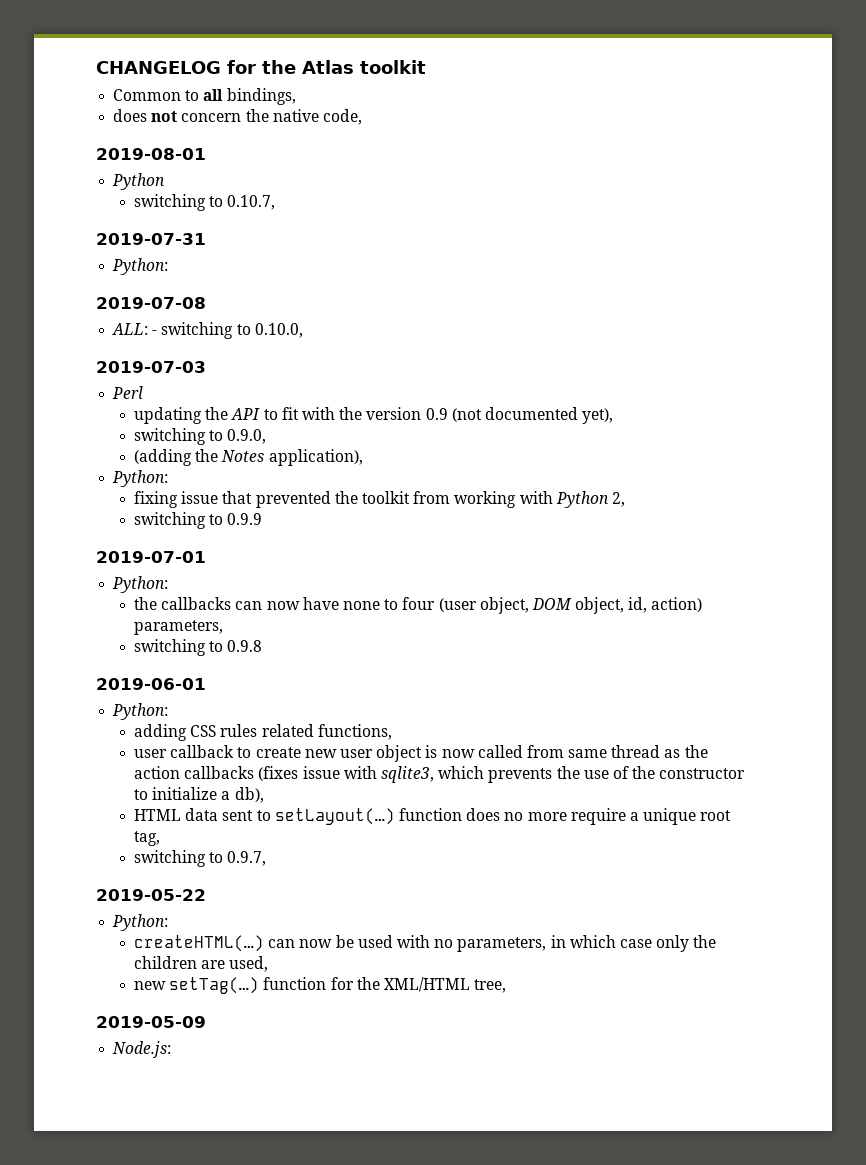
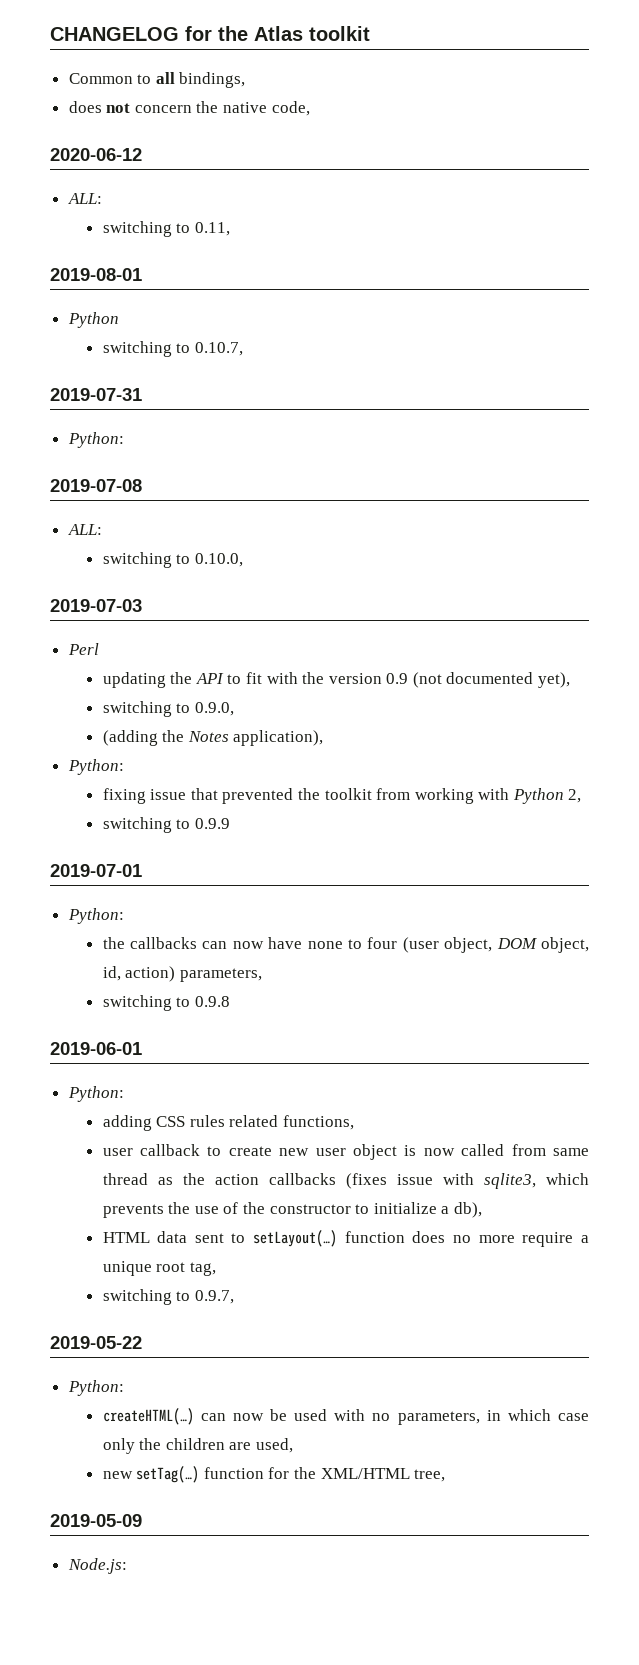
(362, 117) none -> [50,148,142,161] [67,193,102,204] [102,221,230,237] // 2020-06-12 // ALL: // switching to 0.11,
[152,330,158,335] - -> (102, 529) //

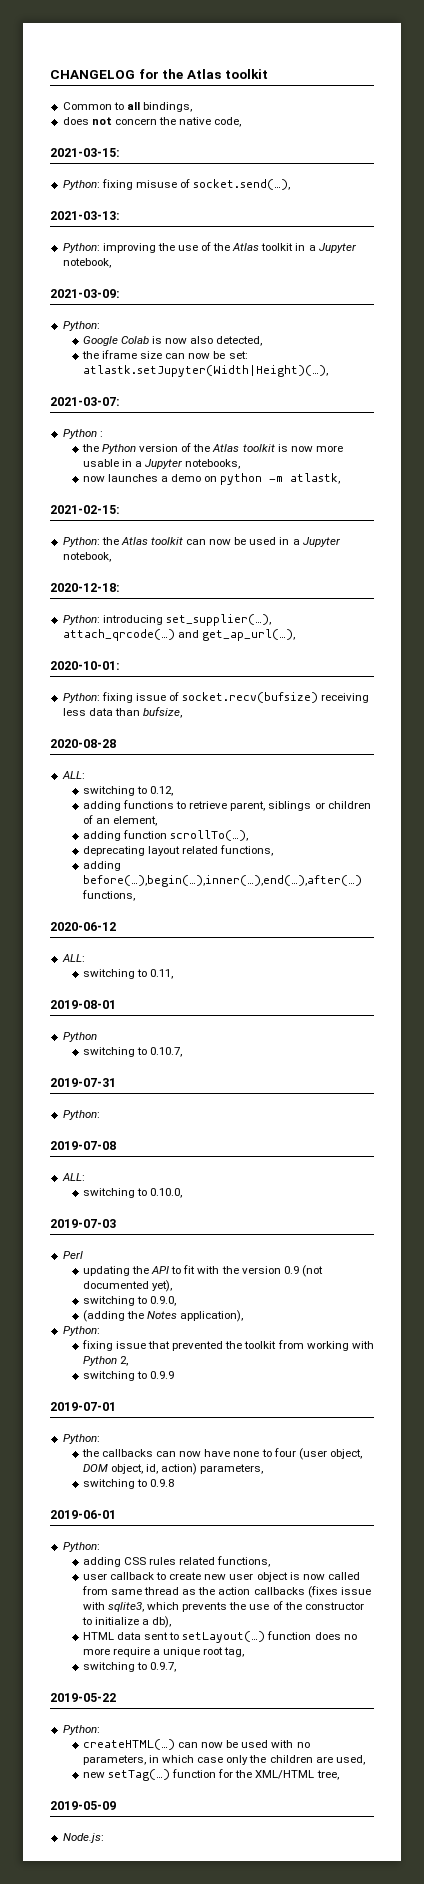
(310, 108) none -> [50,148,120,157] [62,179,291,190] [50,211,120,220] [62,242,357,253] [62,258,111,268] [50,289,120,298] [62,321,100,331] [82,336,263,346] [81,350,248,359] [82,365,328,377] [50,397,120,406] [62,429,103,439] [81,443,343,454] [82,459,241,469] [82,473,341,485] [50,505,120,514] [62,537,341,547] [62,552,111,562] [50,583,120,592] [62,614,271,626] [62,629,295,641] [50,661,120,670] [62,692,370,703] [62,707,182,718] [50,739,116,748] [61,771,85,779] [82,786,174,796] [82,800,371,811] [82,815,158,826] [82,830,249,841] [82,845,274,856] [82,861,121,871] [82,875,362,887] [81,890,135,901] // 2021-03-15: // Python: fixing misuse of socket.send(…), // 2021-03-13: // Python: improving the use of the Atlas toolkit in a Jupyter notebook, // 2021-03-09: // Python: // Google Colab is now also detected, // the iframe size can now be set: atlastk.setJupyter(Width|Height)(…), // 2021-03-07: // Python : // the Python version of the Atlas toolkit is now more usable in a Jupyter notebooks, // now launches a demo on python -m atlastk, // 2021-02-15: // Python: the Atlas toolkit can now be used in a Jupyter notebook, // 2020-12-18: // Python: introducing set_supplier(…), attach_qrcode(…) and get_ap_url(…), // 2020-10-01: // Python: fixing issue of socket.recv(bufsize) receiving less data than bufsize, // 2020-08-28 // ALL: // switching to 0.12, // adding functions to retrieve parent, siblings or children of an element, // adding function scrollTo(…), // deprecating layout related functions, // adding before(…),begin(…),inner(…),end(…),after(…) functions,

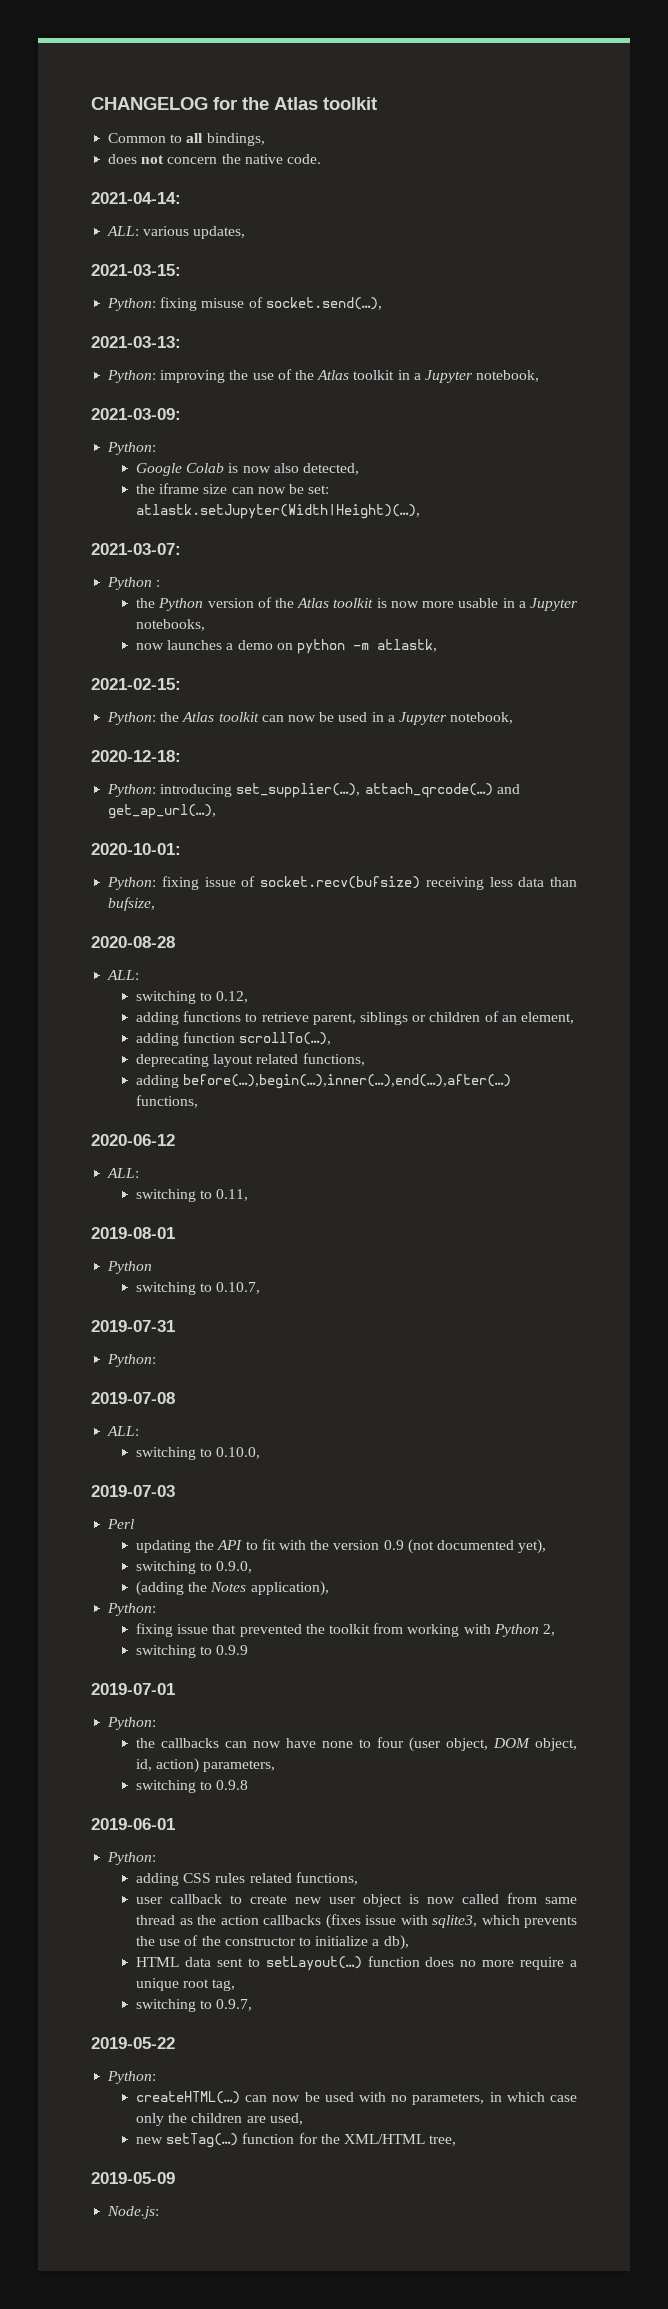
[214,117,242,127] code, -> [286,154,321,164] [91,192,181,204] [107,226,246,239] code. // 2021-04-14: // ALL: various updates,

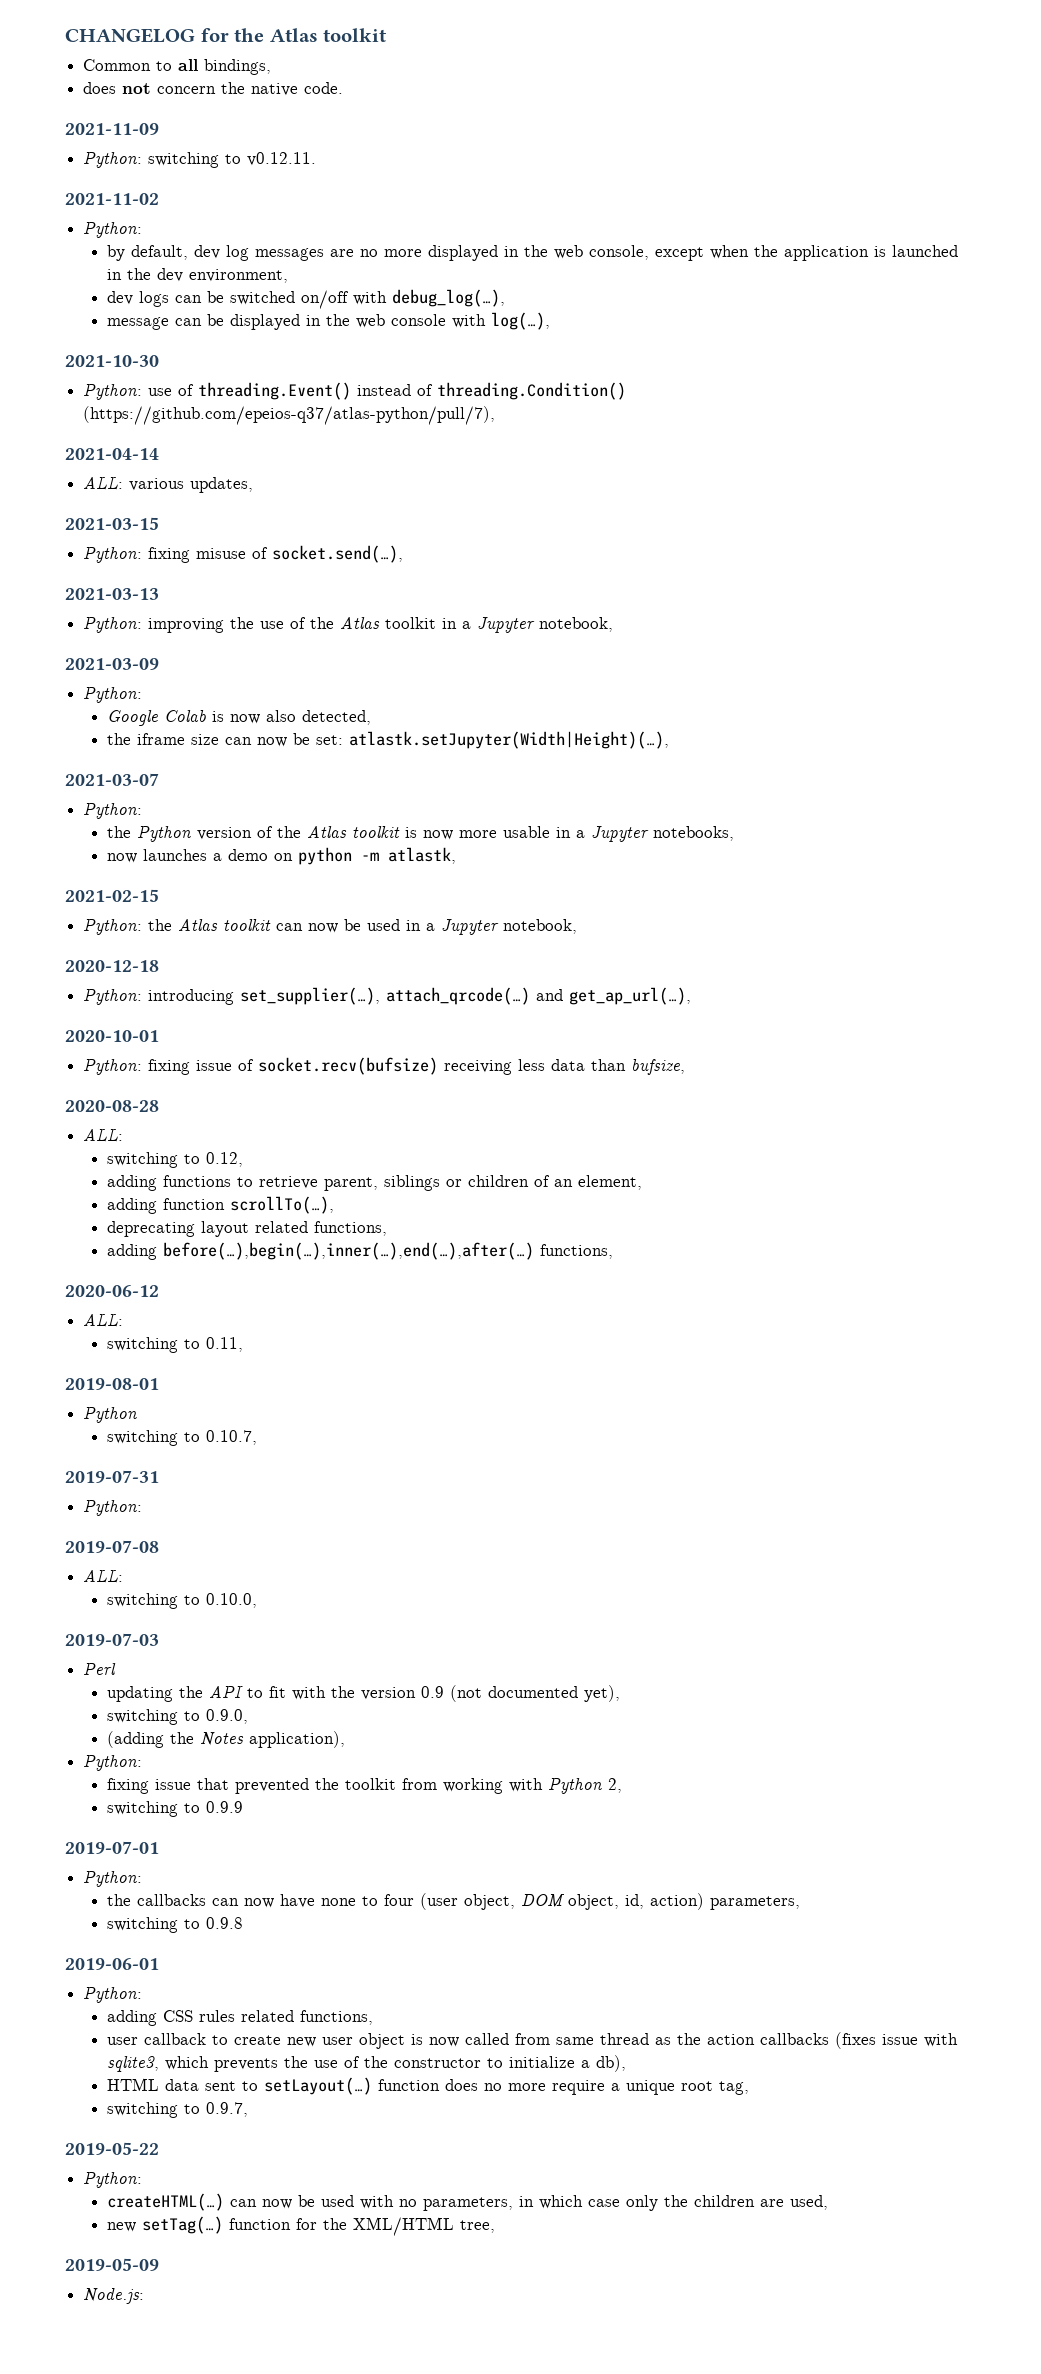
[91,192,181,204] 2021-04-14: -> [65,123,159,135] [83,152,317,168] [65,193,159,205] [83,222,143,238] [106,245,958,261] [106,268,288,283] [106,289,505,309] [106,312,550,330] [65,355,159,367] [83,382,627,400] [83,406,496,425] [65,448,159,460] 2021-11-09 // Python: switching to v0.12.11. // 2021-11-02 // Python: // by default, dev log messages are no more displayed in the web console, except when the application is launched in the dev environment, // dev logs can be switched on/off with debug_log(…), // message can be displayed in the web console with log(…), // 2021-10-30 // Python: use of threading.Event() instead of threading.Condition() (https://github.com/epeios-q37/atlas-python/pull/7), // 2021-04-14
[91,264,181,276] 2021-03-15: -> [65,517,159,530] 2021-03-15
[91,336,181,348] 2021-03-13: -> [65,588,159,600] 2021-03-13
[91,408,181,420] 2021-03-09: -> [65,658,159,670] 2021-03-09
[91,543,181,555] [107,577,161,590] 2021-03-07: // Python : -> [65,773,159,786] [83,803,143,819] 2021-03-07 // Python:
[91,678,181,690] 2021-02-15: -> [65,889,159,902] 2021-02-15
[91,750,181,762] 2020-12-18: -> [65,960,159,972] 2020-12-18
[91,843,181,855] 2020-10-01: -> [65,1030,159,1042] 2020-10-01

